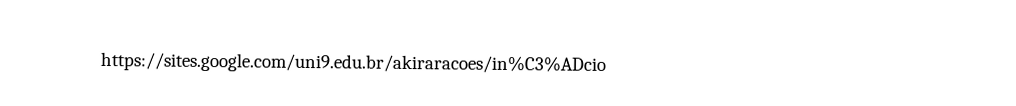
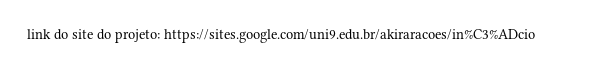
(100, 63) none -> [27,29,160,43] link do site do projeto:

